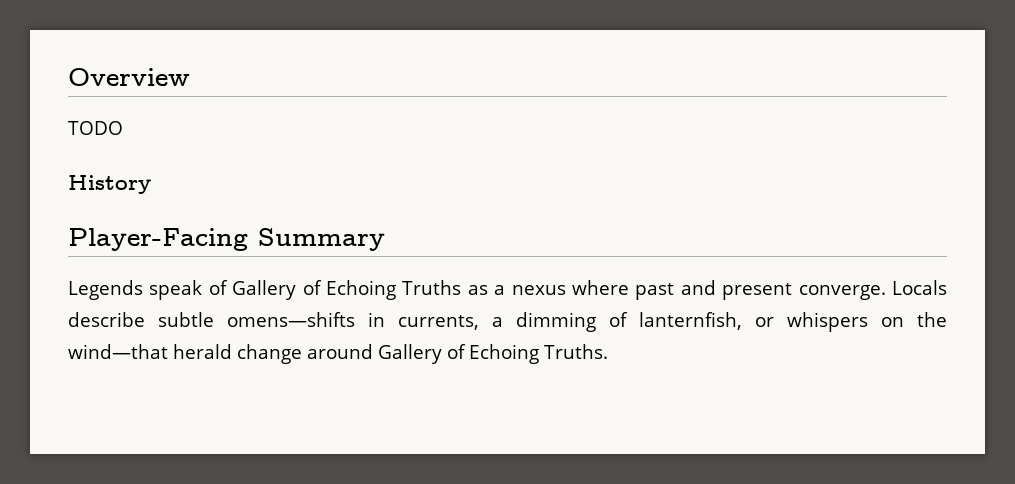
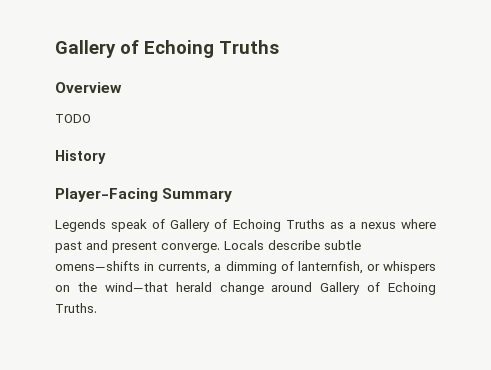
(68, 77) none -> [55,40,279,58] Gallery of Echoing Truths //

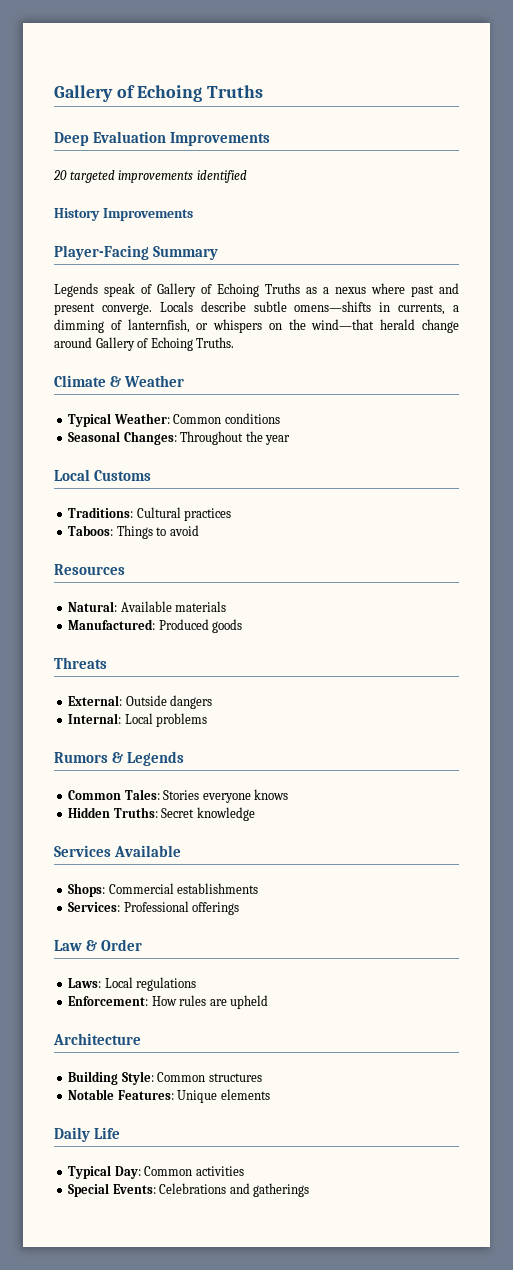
[55,82,122,93] [55,114,91,123] Overview // TODO -> [54,131,271,146] [53,170,247,183] Deep Evaluation Improvements // 20 targeted improvements identified
(106, 157) none -> [102,208,193,221] Improvements
(97, 308) none -> [54,375,185,387] [68,413,280,427] [68,431,291,445] [54,469,152,481] [68,507,232,521] [68,525,199,539] [54,564,125,575] [68,601,227,612] [68,619,243,633] [54,657,107,669] [68,695,213,709] [68,713,208,727] [54,751,185,766] [68,789,289,803] [68,807,255,821] [54,845,182,857] [68,883,259,897] [68,901,240,915] [54,939,143,951] [68,977,197,991] [68,995,269,1009] [53,1033,141,1045] [68,1071,262,1085] [68,1089,270,1103] [54,1127,121,1142] [68,1165,244,1179] [68,1183,310,1197] // Climate & Weather // Typical Weather: Common conditions // Seasonal Changes: Throughout the year // Local Customs // Traditions: Cultural practices // Taboos: Things to avoid // Resources // Natural: Available materials // Manufactured: Produced goods // Threats // External: Outside dangers // Internal: Local problems // Rumors & Legends // Common Tales: Stories everyone knows // Hidden Truths: Secret knowledge // Services Available // Shops: Commercial establishments // Services: Professional offerings // Law & Order // Laws: Local regulations // Enforcement: How rules are upheld // Architecture // Building Style: Common structures // Notable Features: Unique elements // Daily Life // Typical Day: Common activities // Special Events: Celebrations and gatherings

